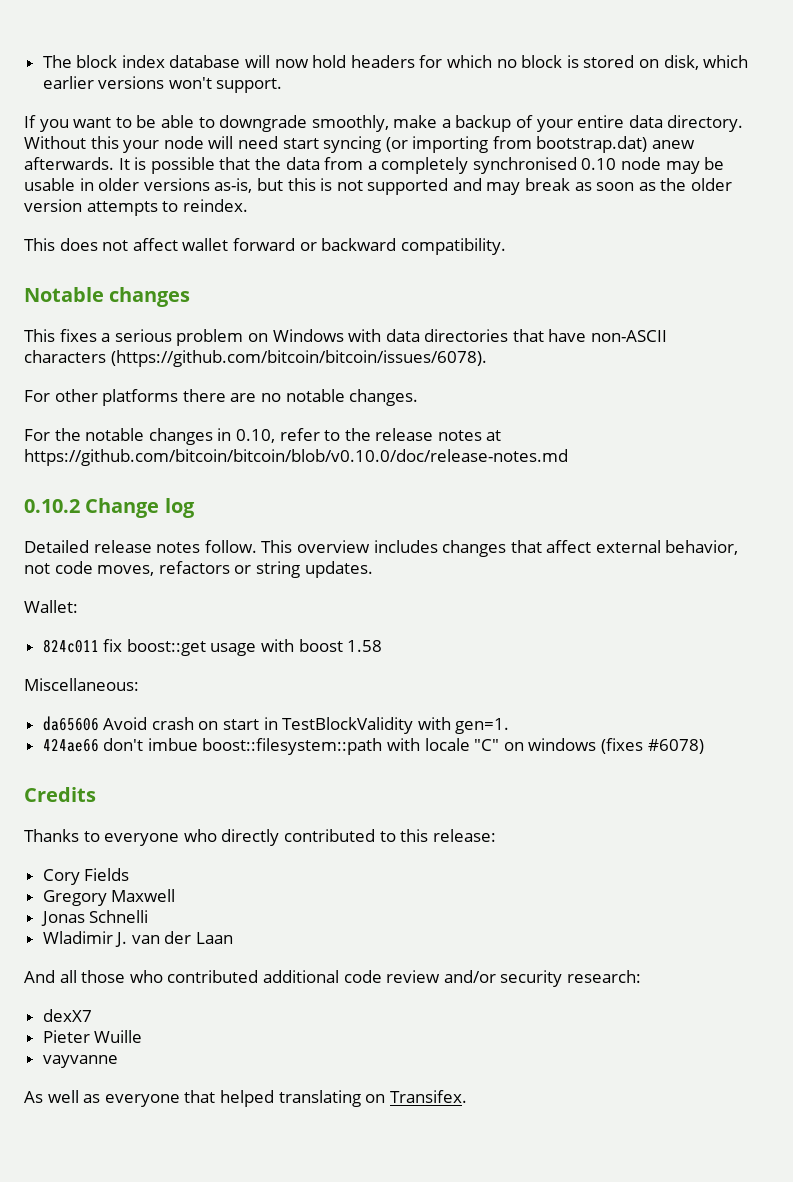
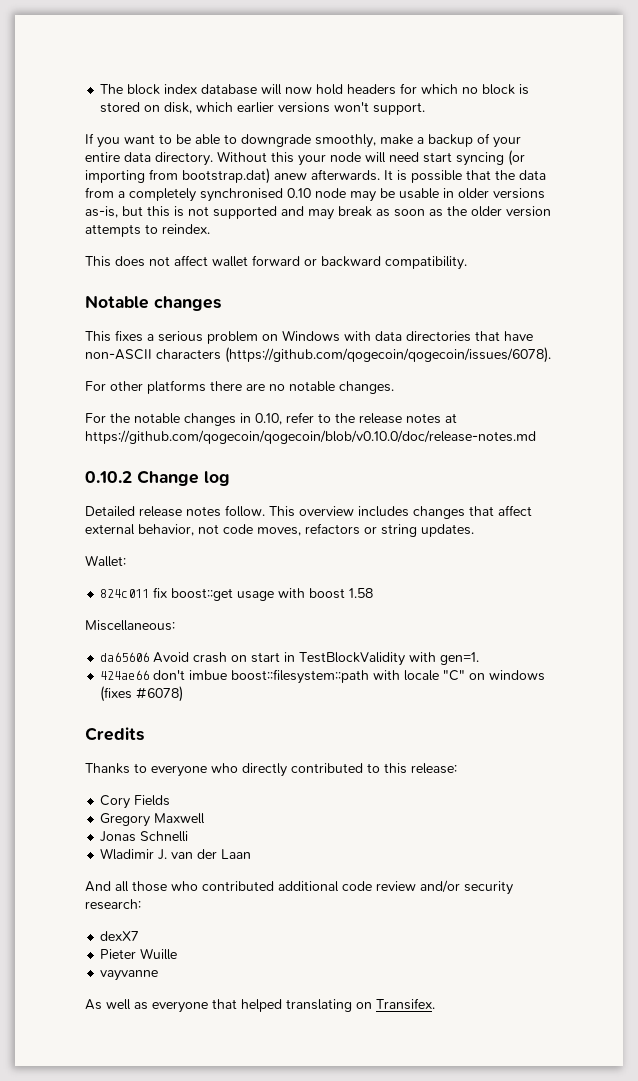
[110,350,487,367] (https://github.com/bitcoin/bitcoin/issues/6078). -> [225,347,551,363] (https://github.com/qogecoin/qogecoin/issues/6078).
[24,449,568,466] https://github.com/bitcoin/bitcoin/blob/v0.10.0/doc/release-notes.md -> [85,430,536,444] https://github.com/qogecoin/qogecoin/blob/v0.10.0/doc/release-notes.md

